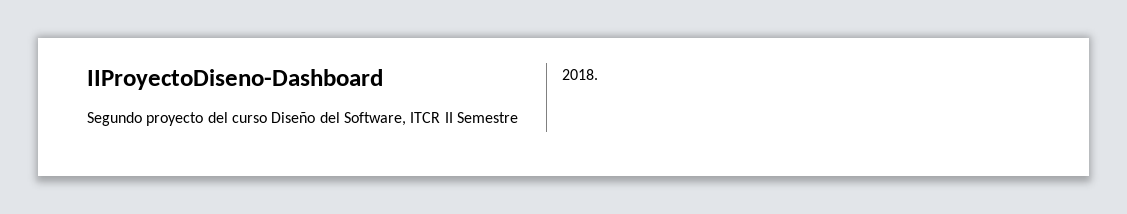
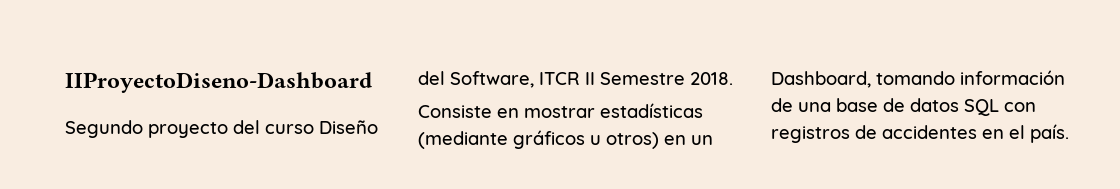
(598, 74) none -> [418,103,703,118] [418,130,713,149] [771,70,1065,88] [771,98,1036,116] [771,124,1069,143] // Consiste en mostrar estadísticas (mediante gráficos u otros) en un Dashboard, tomando información de una base de datos SQL con registros de accidentes en el país.

